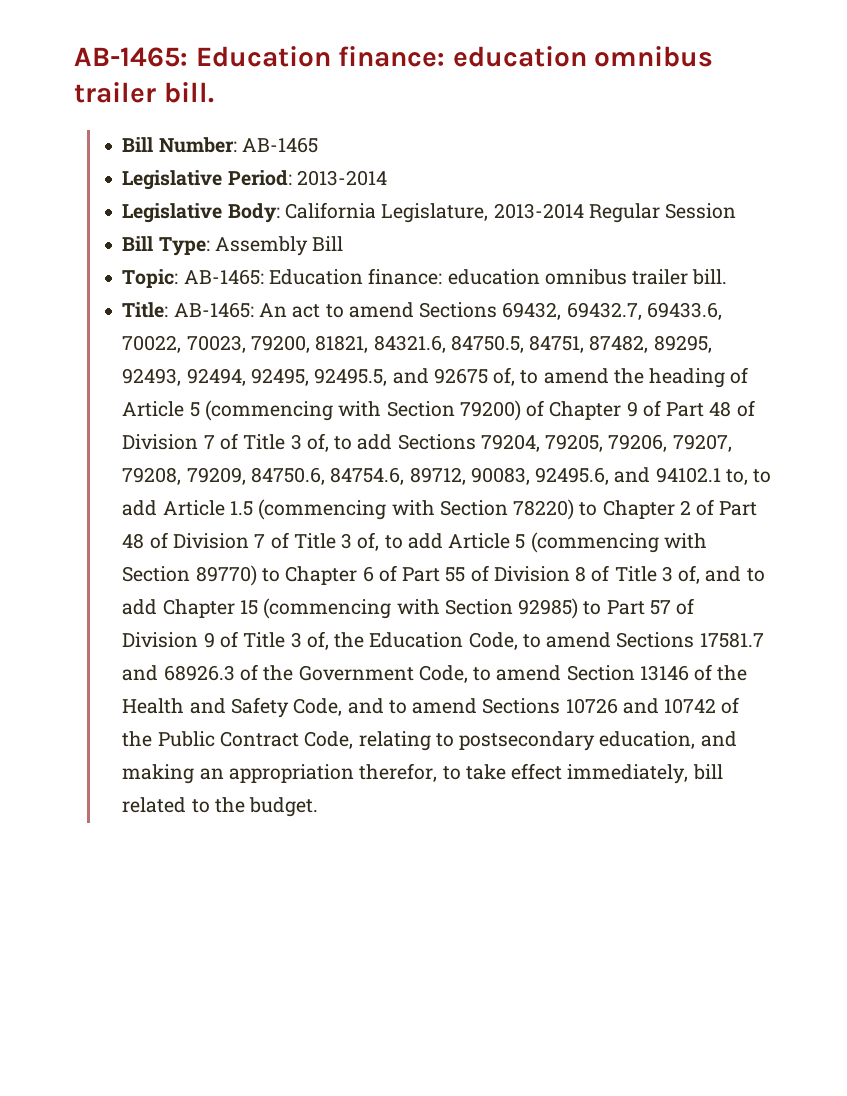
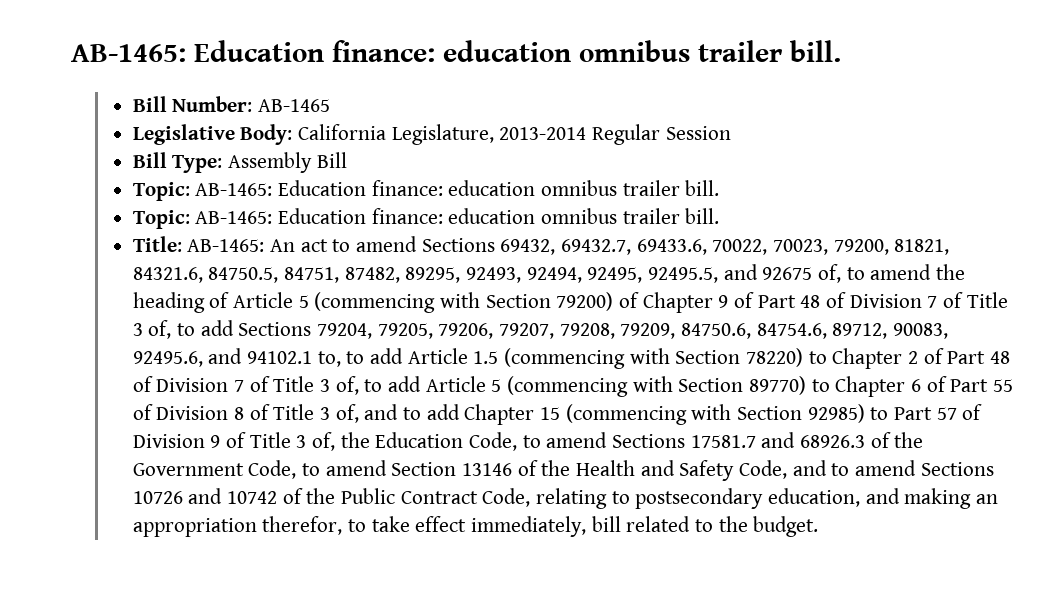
[122,170,387,190] // Legislative Period: 2013-2014 -> (330, 105) none
(728, 277) none -> [132,208,720,229] // Topic: AB-1465: Education finance: education omnibus trailer bill.

